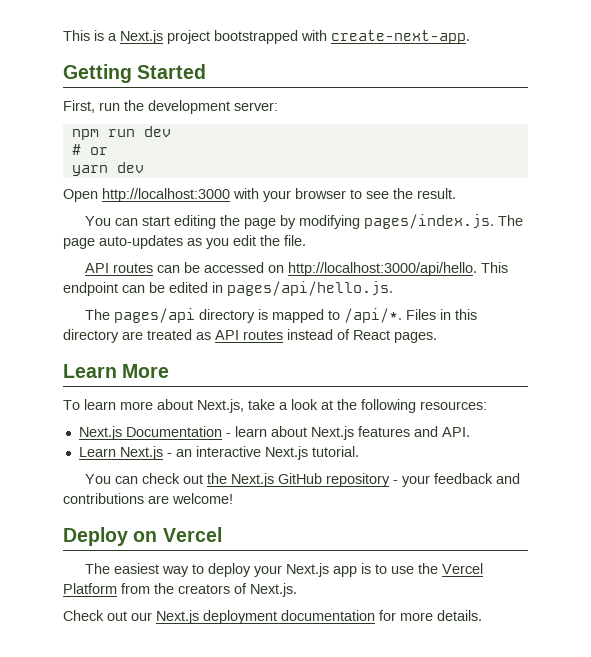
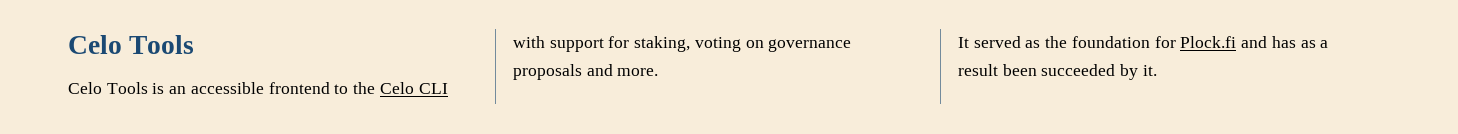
[63,30,470,44] [63,64,207,83] [63,100,278,114] [71,126,171,140] [71,144,108,155] [71,162,144,176] [63,188,456,202] [84,214,523,229] [63,235,306,249] [84,262,508,276] [63,281,393,296] [84,308,477,323] [63,329,437,343] [63,364,170,378] [63,399,487,413] [78,426,470,440] [78,446,359,460] [84,473,520,487] [63,493,233,504] [63,527,222,546] [84,563,483,577] [63,583,297,597] [63,610,482,624] This is a Next.js project bootstrapped with create-next-app. // Getting Started // First, run the development server: // npm run dev // # or // yarn dev // Open http://localhost:3000 with your browser to see the result. // You can start editing the page by modifying pages/index.js. The page auto-updates as you edit the file. // API routes can be accessed on http://localhost:3000/api/hello. This endpoint can be edited in pages/api/hello.js. // The pages/api directory is mapped to /api/*. Files in this directory are treated as API routes instead of React pages. // Learn More // To learn more about Next.js, take a look at the following resources: // Next.js Documentation - learn about Next.js features and API. // Learn Next.js - an interactive Next.js tutorial. // You can check out the Next.js GitHub repository - your feedback and contributions are welcome! // Deploy on Vercel // The easiest way to deploy your Next.js app is to use the Vercel Platform from the creators of Next.js. // Check out our Next.js deployment documentation for more details. -> [68,35,195,54] [68,82,448,94] [513,36,852,52] [513,64,659,80] [958,36,1329,48] [958,64,1157,80] Celo Tools // Celo Tools is an accessible frontend to the Celo CLI with support for staking, voting on governance proposals and more. // It served as the foundation for Plock.fi and has as a result been succeeded by it.

